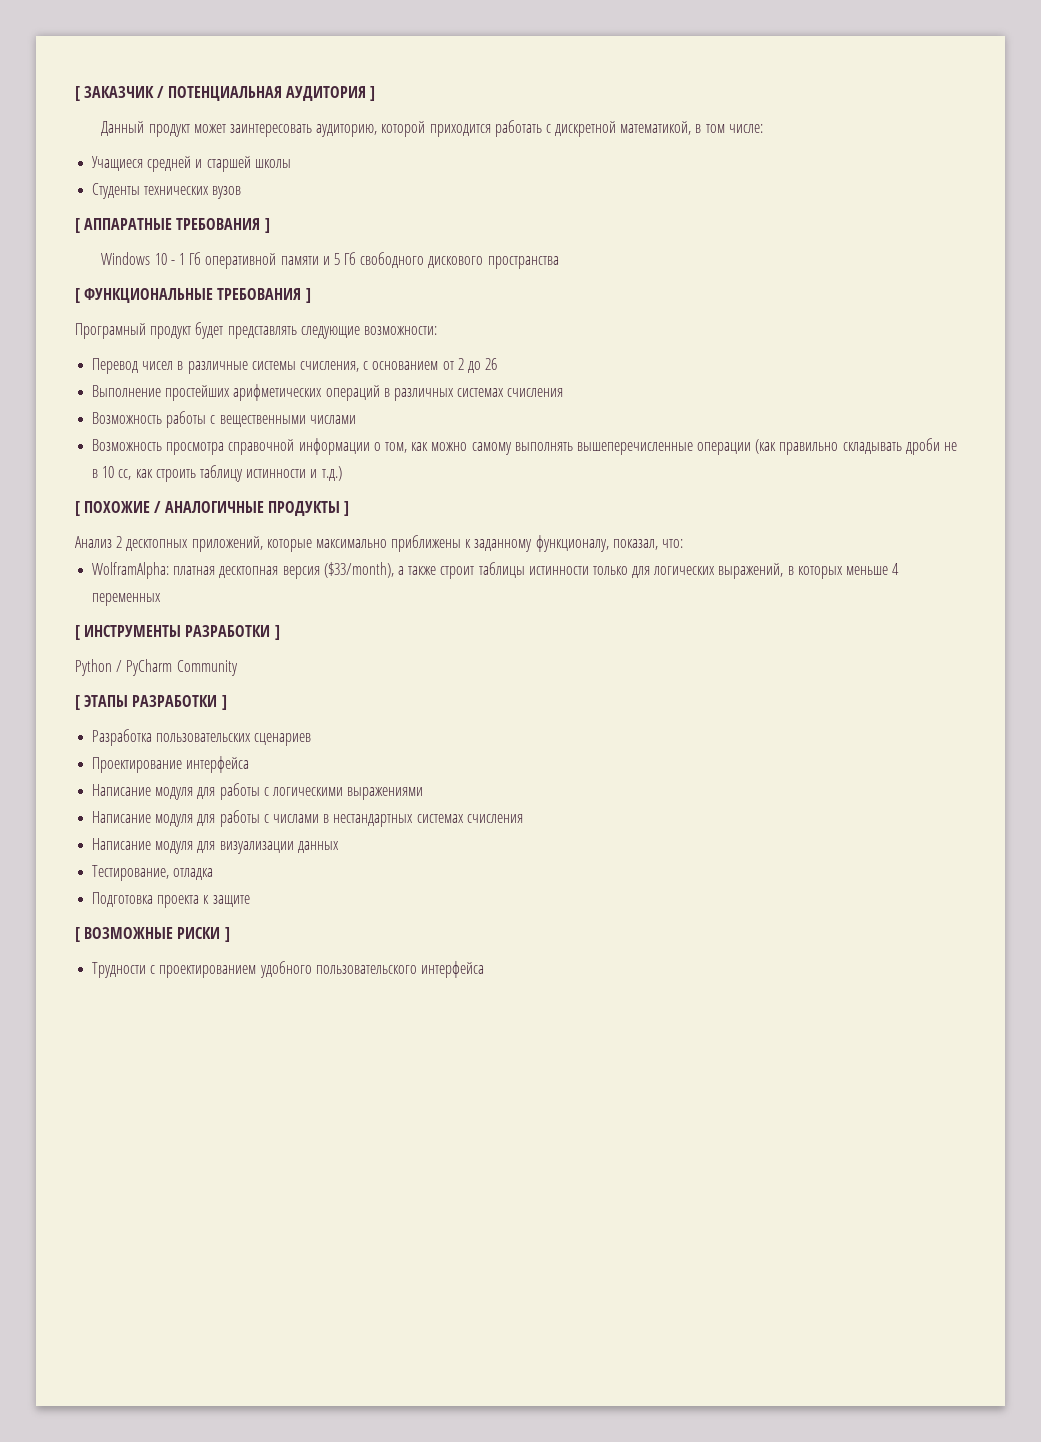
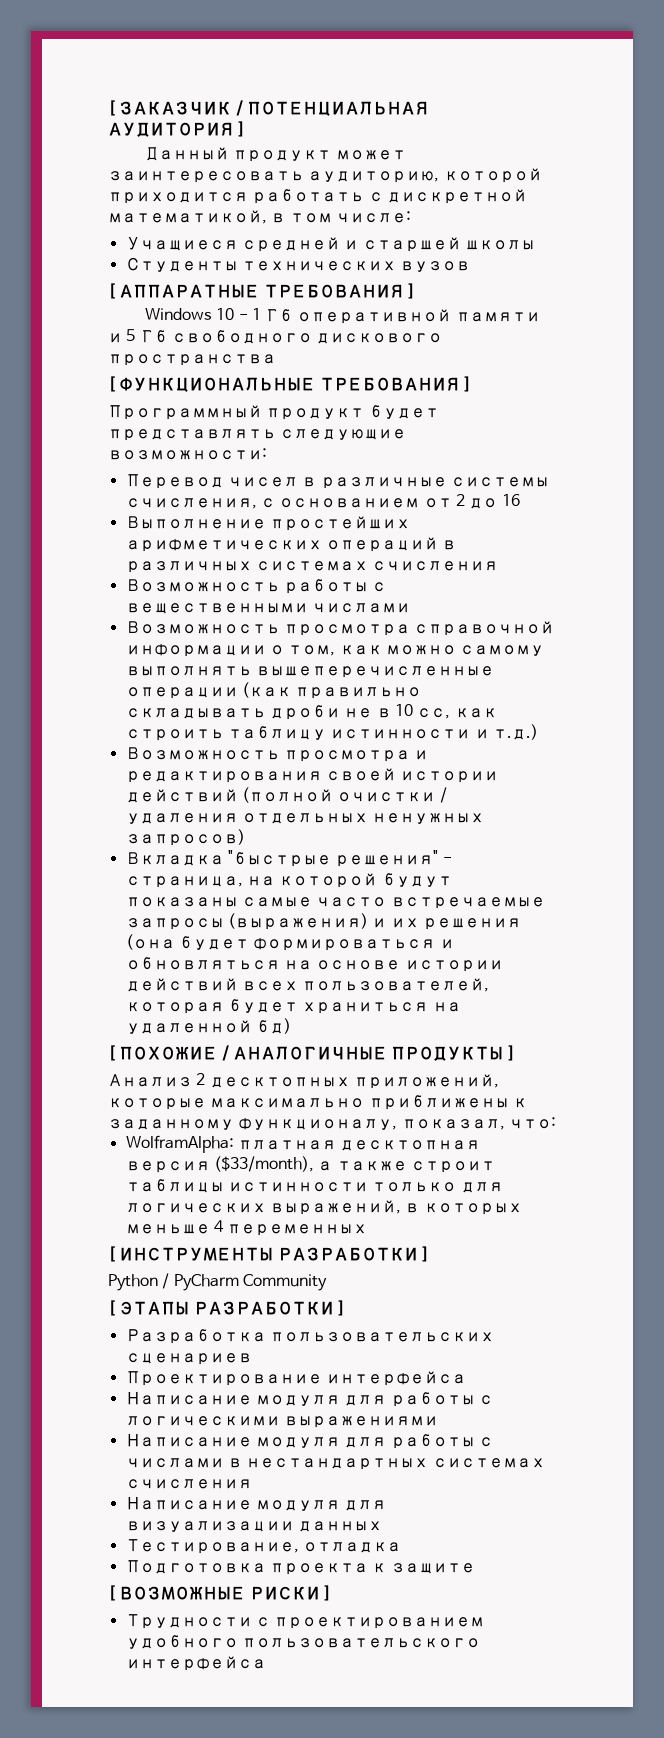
[75,323,146,339] Програмный -> [108,405,262,420] Программный
[485,358,498,370] 26 -> [501,494,520,506] 16
(342, 473) none -> [125,747,429,762] [125,768,499,783] [125,787,447,803] [125,813,485,824] [125,829,245,846] [125,850,452,867] [125,873,452,888] [125,897,545,909] [125,913,521,930] [125,934,454,951] [125,957,503,972] [125,978,490,992] [125,999,461,1014] [125,1018,291,1034] // Возможность просмотра и редактирования своей истории действий (полной очистки / удаления отдельных ненужных запросов) // Вкладка "быстрые решения" - страница, на которой будут показаны самые часто встречаемые запросы (выражения) и их решения (она будет формироваться и обновляться на основе истории действий всех пользователей, которая будет храниться на удаленной бд)

